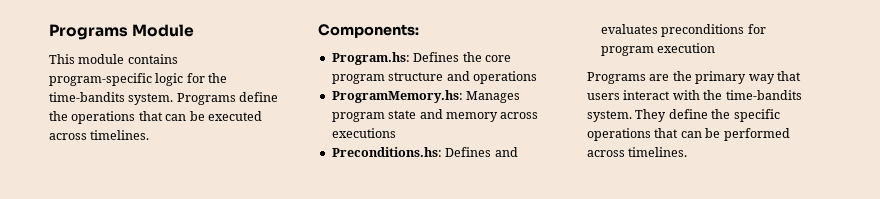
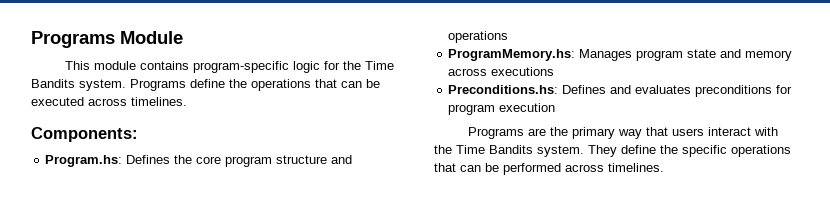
[49,92,125,102] time-bandits -> [364,61,394,70] [31,79,75,88] Time Bandits
[725,90,802,100] time-bandits -> [456,145,533,154] Time Bandits

